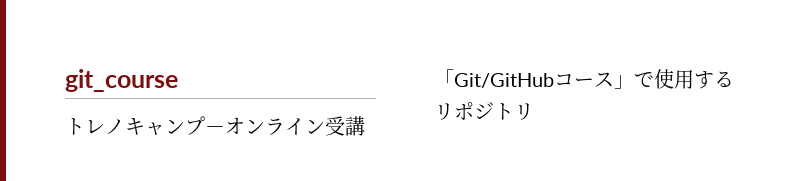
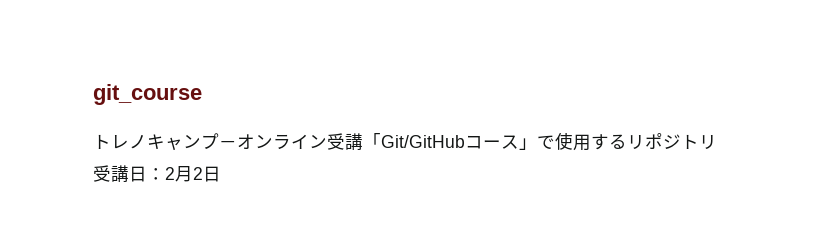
(534, 111) none -> [93,165,221,182] 受講日：2月2日

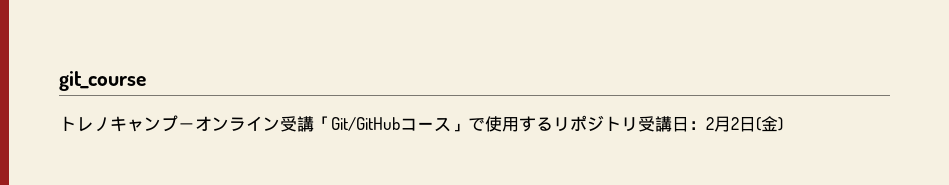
(221, 174) none -> [756,116,783,132] (金)

